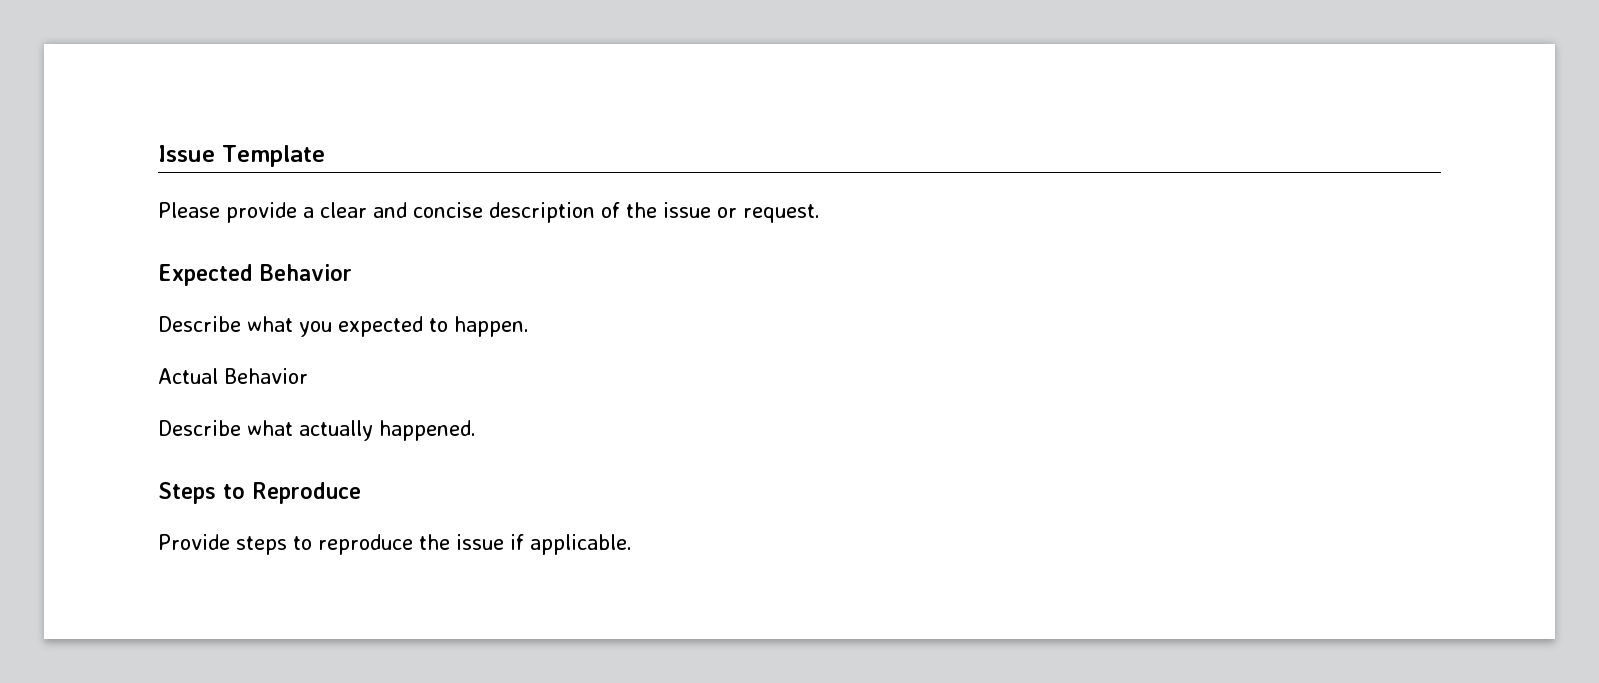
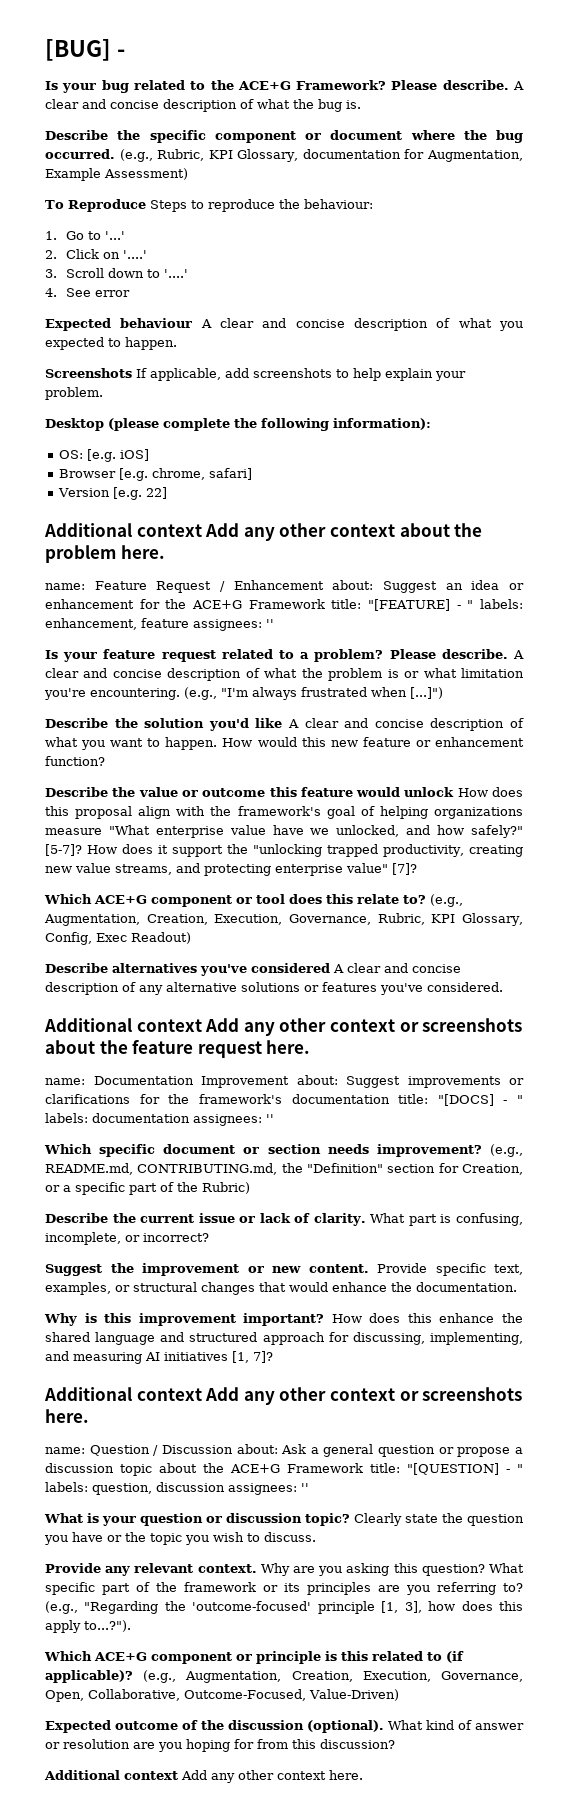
[158,145,325,167] [158,202,820,223] [158,264,352,286] [158,316,241,332] Issue Template // Please provide a clear and concise description of the issue or request. // Expected Behavior // Describe -> [45,39,126,61] [45,80,524,93] [45,99,361,112] [45,130,523,143] [45,149,523,162] [45,168,188,181] [45,199,373,212] [45,231,126,240] [45,249,148,259] [45,268,189,278] [45,288,131,297] [45,318,451,331] [BUG] - // Is your bug related to the ACE+G Framework? Please describe. A clear and concise description of what the bug is. // Describe the specific component or document where the bug occurred. (e.g., Rubric, KPI Glossary, documentation for Augmentation, Example Assessment) // To Reproduce Steps to reproduce the behaviour: // 1. Go to '...' // 2. Click on '....' // 3. Scroll down to '....' // 4. See error // Expected behaviour A clear and concise description of
[158,368,308,384] [158,420,476,441] [158,482,361,504] [158,534,632,555] Actual Behavior // Describe what actually happened. // Steps to Reproduce // Provide steps to reproduce the issue if applicable. -> [45,368,466,381] [45,387,103,400] [45,418,431,431] [58,449,149,462] [58,468,252,481] [57,487,167,500] [44,523,483,541] [45,545,165,563] [45,580,524,593] [45,599,523,611] [45,618,274,631] [45,649,524,662] [45,668,524,681] [44,687,443,700] [45,718,524,731] [45,737,524,750] [45,756,105,766] [45,787,524,797] [45,806,523,819] [45,825,524,838] [45,844,523,857] [45,863,417,876] [44,894,463,907] [44,913,524,926] [45,932,191,945] [45,963,461,976] [45,982,503,995] [44,1018,523,1036] [45,1040,311,1058] [45,1075,524,1088] [45,1094,523,1106] [45,1113,274,1126] [44,1144,523,1157] [45,1163,523,1175] [45,1182,250,1195] [45,1213,523,1226] [45,1232,209,1245] [45,1263,523,1276] [45,1282,517,1295] [44,1313,523,1326] [45,1332,523,1345] [45,1351,273,1364] [44,1387,523,1405] [45,1409,89,1423] [45,1444,523,1457] [45,1463,523,1476] [45,1482,309,1495] [44,1513,524,1526] [44,1532,316,1545] [45,1563,524,1576] [45,1582,523,1595] [45,1601,524,1614] [45,1620,131,1633] [44,1651,464,1664] [45,1670,523,1683] [45,1689,399,1702] [45,1720,524,1733] [45,1739,395,1752] [44,1770,363,1783] Screenshots If applicable, add screenshots to help explain your problem. // Desktop (please complete the following information): // OS: [e.g. iOS] // Browser [e.g. chrome, safari] // Version [e.g. 22] // Additional context Add any other context about the problem here. // name: Feature Request / Enhancement about: Suggest an idea or enhancement for the ACE+G Framework title: "[FEATURE] - " labels: enhancement, feature assignees: '' // Is your feature request related to a problem? Please describe. A clear and concise description of what the problem is or what limitation you're encountering. (e.g., "I'm always frustrated when [...]") // Describe the solution you'd like A clear and concise description of what you want to happen. How would this new feature or enhancement function? // Describe the value or outcome this feature would unlock How does this proposal align with the framework's goal of helping organizations measure "What enterprise value have we unlocked, and how safely?" [5-7]? How does it support the "unlocking trapped productivity, creating new value streams, and protecting enterprise value" [7]? // Which ACE+G component or tool does this relate to? (e.g., Augmentation, Creation, Execution, Governance, Rubric, KPI Glossary, Config, Exec Readout) // Describe alternatives you've considered A clear and concise description of any alternative solutions or features you've considered. // Additional context Add any other context or screenshots about the feature request here. // name: Documentation Improvement about: Suggest improvements or clarifications for the framework's documentation title: "[DOCS] - " labels: documentation assignees: '' // Which specific document or section needs improvement? (e.g., README.md, CONTRIBUTING.md, the "Definition" section for Creation, or a specific part of the Rubric) // Describe the current issue or lack of clarity. What part is confusing, incomplete, or incorrect? // Suggest the improvement or new content. Provide specific text, examples, or structural changes that would enhance the documentation. // Why is this improvement important? How does this enhance the shared language and structured approach for discussing, implementing, and measuring AI initiatives [1, 7]? // Additional context Add any other context or screenshots here. // name: Question / Discussion about: Ask a general question or propose a discussion topic about the ACE+G Framework title: "[QUESTION] - " labels: question, discussion assignees: '' // What is your question or discussion topic? Clearly state the question you have or the topic you wish to discuss. // Provide any relevant context. Why are you asking this question? What specific part of the framework or its principles are you referring to? (e.g., "Regarding the 'outcome-focused' principle [1, 3], how does this apply to...?"). // Which ACE+G component or principle is this related to (if applicable)? (e.g., Augmentation, Creation, Execution, Governance, Open, Collaborative, Outcome-Focused, Value-Driven) // Expected outcome of the discussion (optional). What kind of answer or resolution are you hoping for from this discussion? // Additional context Add any other context here.

